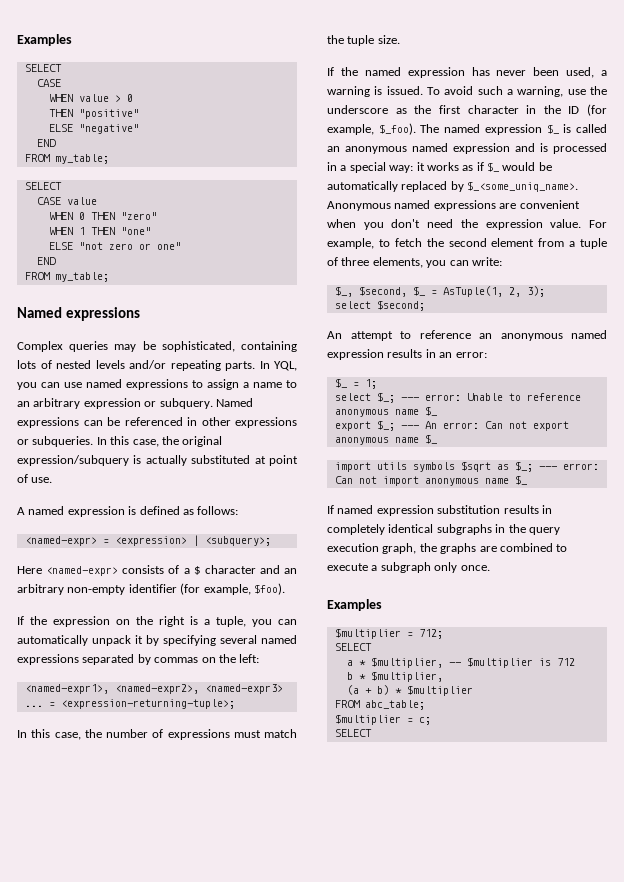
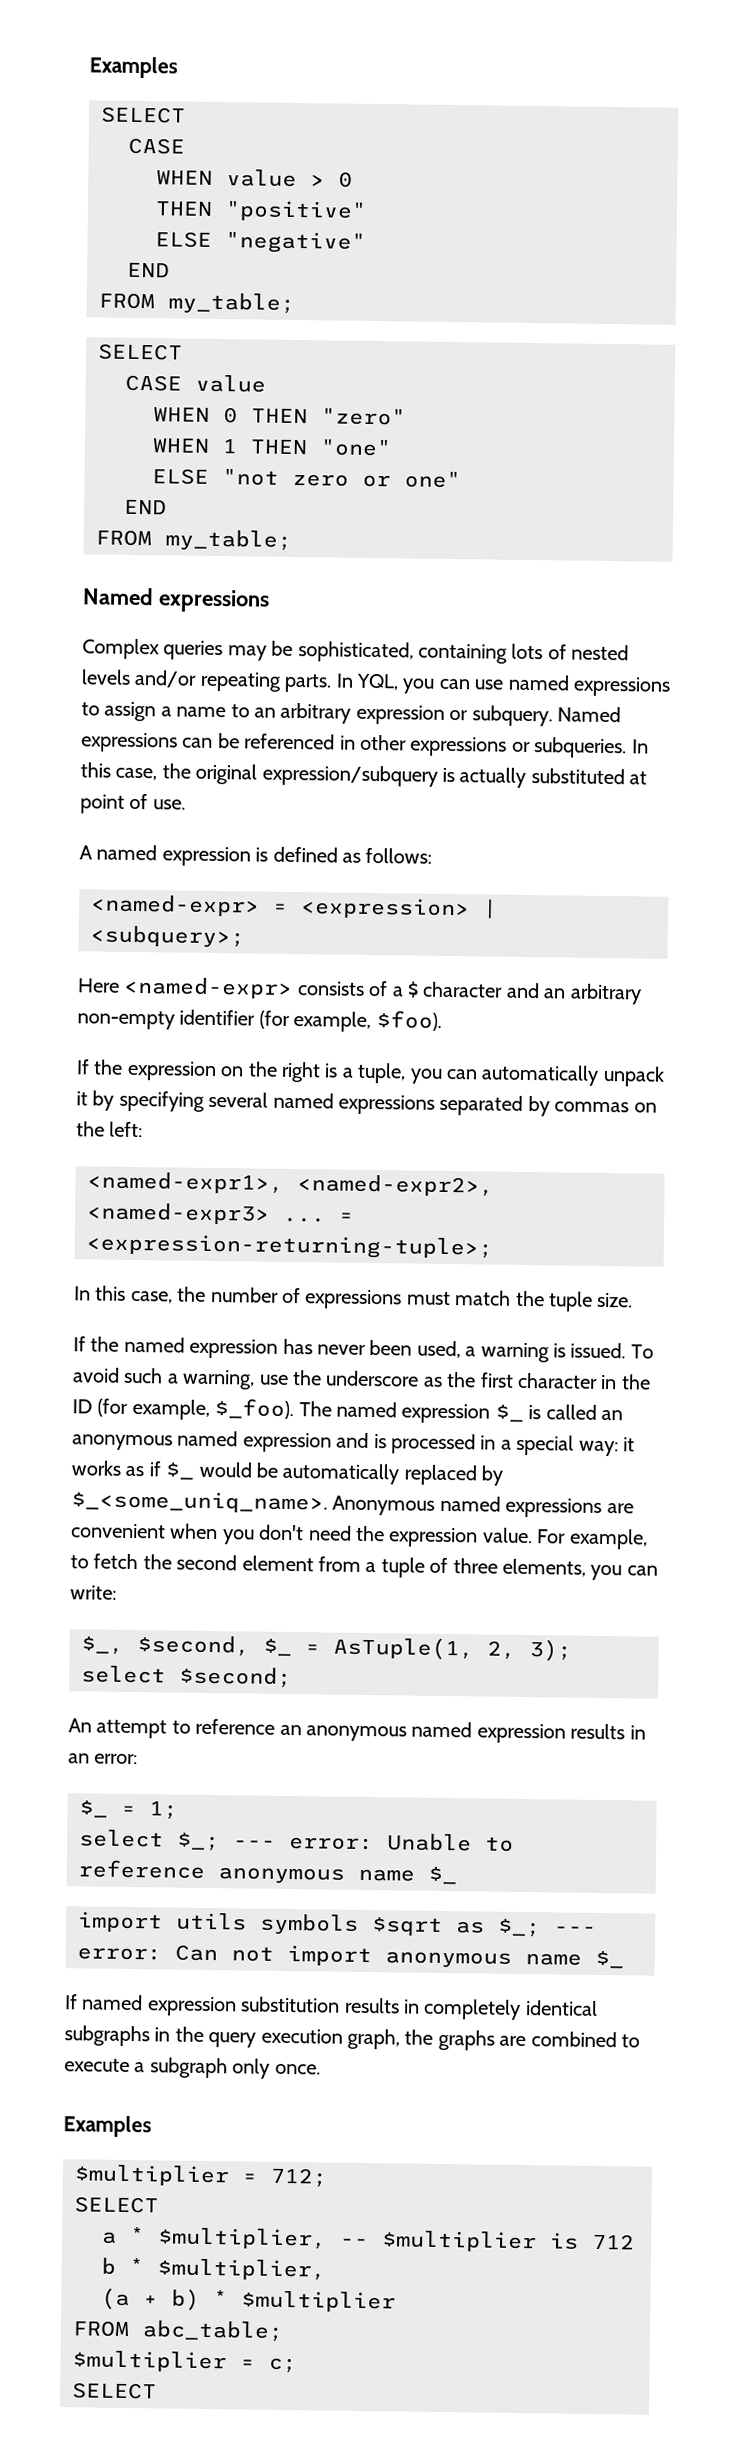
[334,420,569,431] [334,434,437,445] // export $_; --- An error: Can not export anonymous name $_ -> (457, 1875) none

